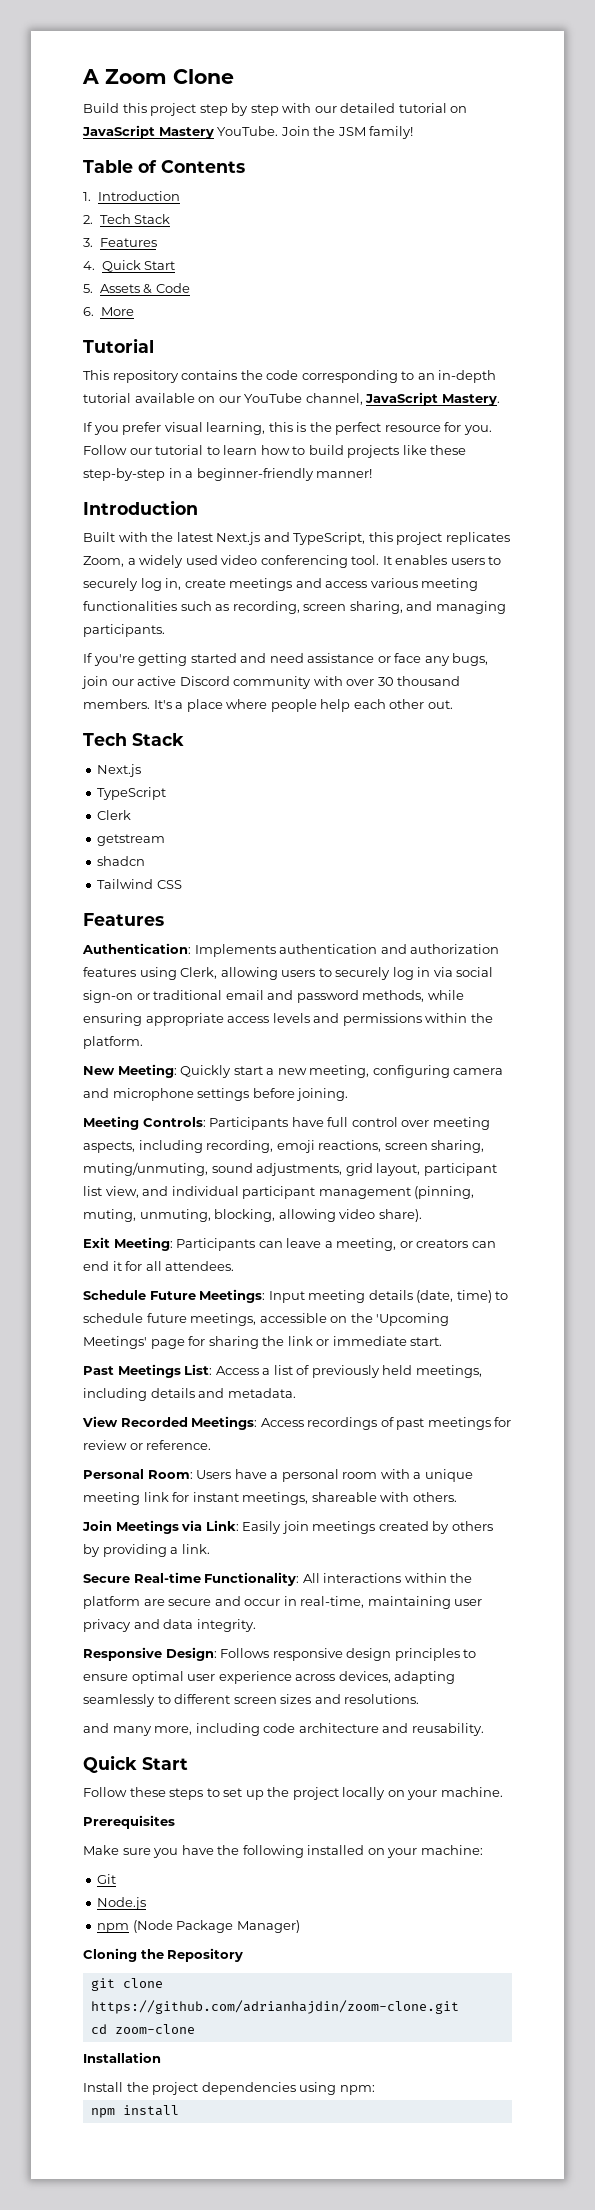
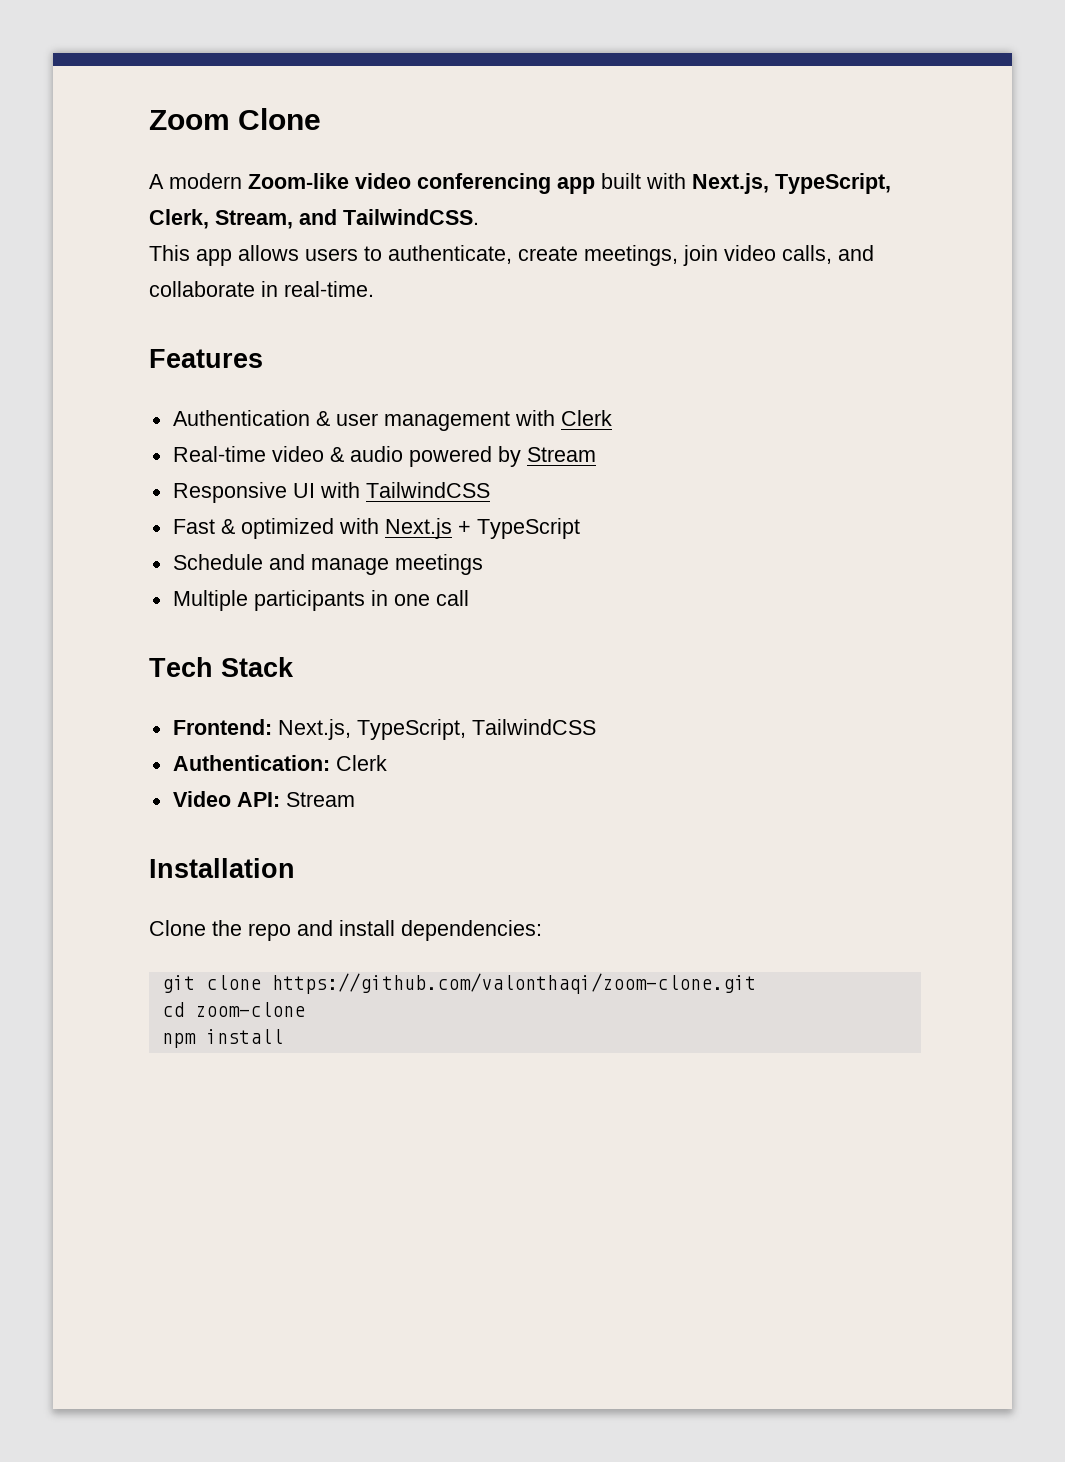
[82,69,99,84] A -> (149, 120) none
[83,103,468,116] [82,125,414,139] [83,160,245,173] [83,191,180,201] [83,214,171,224] [83,238,157,247] [83,260,176,272] [83,283,190,294] [83,307,134,316] [83,338,154,353] [83,370,497,383] [83,392,500,406] [83,422,492,435] [83,445,467,458] [83,468,373,481] [83,500,198,515] [83,532,510,545] [83,555,502,568] [83,578,479,591] [83,601,506,614] [83,624,165,637] [83,653,489,666] [81,676,461,689] [83,699,453,712] [83,733,184,746] [97,764,142,777] [97,787,167,800] [97,810,132,820] [97,834,166,846] [97,856,146,866] [97,879,182,889] [83,913,164,926] [82,943,500,957] [83,967,494,980] [83,990,464,1003] [83,1013,493,1026] [83,1036,143,1049] [83,1064,504,1078] [83,1088,349,1101] [83,1116,490,1130] [83,1140,485,1153] [83,1162,497,1176] [83,1186,475,1199] [83,1209,422,1222] [83,1237,496,1251] [83,1261,235,1271] [83,1289,509,1303] [83,1313,450,1326] [83,1336,443,1349] [83,1364,482,1378] [83,1388,296,1401] [82,1416,512,1430] [83,1440,212,1450] [83,1469,473,1482] [83,1492,457,1505] [82,1520,493,1534] [83,1544,210,1557] [83,1572,473,1586] [83,1596,483,1609] [83,1619,256,1632] [83,1647,477,1661] [83,1671,456,1684] [83,1694,420,1707] [83,1723,484,1736] [83,1755,188,1773] [83,1787,503,1800] [83,1815,175,1829] [83,1845,483,1858] [97,1874,117,1884] [97,1897,147,1910] [97,1920,300,1933] [83,1948,244,1962] Build this project step by step with our detailed tutorial on JavaScript Mastery YouTube. Join the JSM family! // Table of Contents // 1. Introduction // 2. Tech Stack // 3. Features // 4. Quick Start // 5. Assets & Code // 6. More // Tutorial // This repository contains the code corresponding to an in-depth tutorial available on our YouTube channel, JavaScript Mastery. // If you prefer visual learning, this is the perfect resource for you. Follow our tutorial to learn how to build projects like these step-by-step in a beginner-friendly manner! // Introduction // Built with the latest Next.js and TypeScript, this project replicates Zoom, a widely used video conferencing tool. It enables users to securely log in, create meetings and access various meeting functionalities such as recording, screen sharing, and managing participants. // If you're getting started and need assistance or face any bugs, join our active Discord community with over 30 thousand members. It's a place where people help each other out. // Tech Stack // Next.js // TypeScript // Clerk // getstream // shadcn // Tailwind CSS // Features // Authentication: Implements authentication and authorization features using Clerk, allowing users to securely log in via social sign-on or traditional email and password methods, while ensuring appropriate access levels and permissions within the platform. // New Meeting: Quickly start a new meeting, configuring camera and microphone settings before joining. // Meeting Controls: Participants have full control over meeting aspects, including recording, emoji reactions, screen sharing, muting/unmuting, sound adjustments, grid layout, participant list view, and individual participant management (pinning, muting, unmuting, blocking, allowing video share). // Exit Meeting: Participants can leave a meeting, or creators can end it for all attendees. // Schedule Future Meetings: Input meeting details (date, time) to schedule future meetings, accessible on the 'Upcoming Meetings' page for sharing the link or immediate start. // Past Meetings List: Access a list of previously held meetings, including details and metadata. // View Recorded Meetings: Access recordings of past meetings for review or reference. // Personal Room: Users have a personal room with a unique meeting link for instant meetings, shareable with others. // Join Meetings via Link: Easily join meetings created by others by providing a link. // Secure Real-time Functionality: All interactions within the platform are secure and occur in real-time, maintaining user privacy and data integrity. // Responsive Design: Follows responsive design principles to ensure optimal user experience across devices, adapting seamlessly to different screen sizes and resolutions. // and many more, including code architecture and reusability. // Quick Start // Follow these steps to set up the project locally on your machine. // Prerequisites // Make sure you have the following installed on your machine: // Git // Node.js // npm (Node Package Manager) // Cloning the Repository -> [149,173,891,194] [149,209,479,229] [149,245,874,266] [149,281,374,297] [149,349,263,368] [172,410,612,431] [172,446,596,467] [172,482,490,503] [172,518,580,539] [172,554,483,575] [172,590,469,611] [149,657,294,677] [172,719,596,740] [172,755,387,771] [172,791,355,807] [149,858,295,878] [149,920,542,941] A modern Zoom-like video conferencing app built with Next.js, TypeScript, Clerk, Stream, and TailwindCSS. // This app allows users to authenticate, create meetings, join video calls, and collaborate in real-time. // Features // Authentication & user management with Clerk // Real-time video & audio powered by Stream // Responsive UI with TailwindCSS // Fast & optimized with Next.js + TypeScript // Schedule and manage meetings // Multiple participants in one call // Tech Stack // Frontend: Next.js, TypeScript, TailwindCSS // Authentication: Clerk // Video API: Stream // Installation // Clone the repo and install dependencies:
[90,2000,459,2014] https://github.com/adrianhajdin/zoom-clone.git -> [271,973,756,994] https://github.com/valonthaqi/zoom-clone.git
[83,2052,161,2063] [83,2082,375,2095] // Installation // Install the project dependencies using npm: -> (305, 1009) none

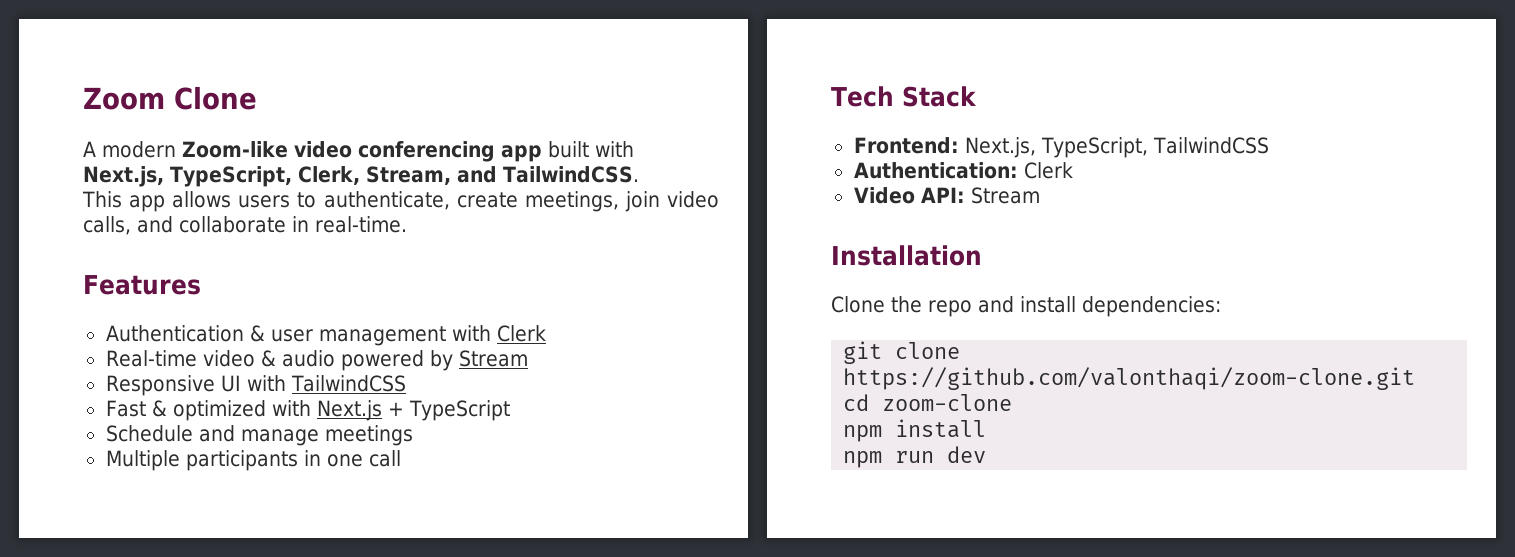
(283, 1036) none -> [843,446,987,468] // npm run dev

